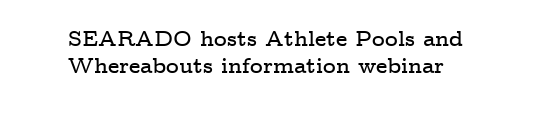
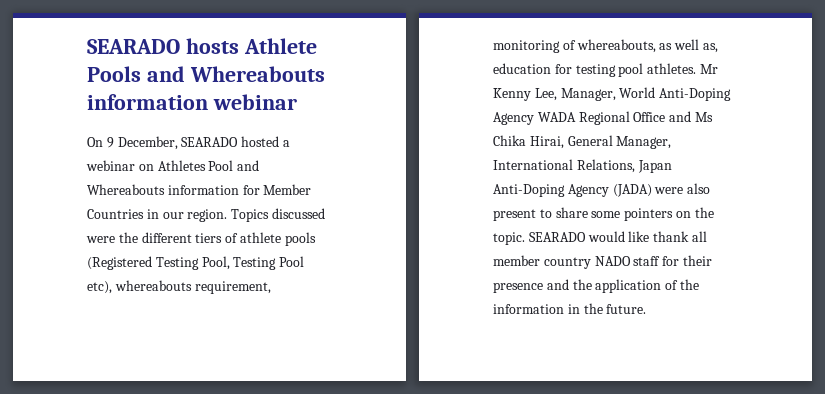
(444, 65) none -> [87,136,290,150] [86,160,260,171] [87,184,312,195] [87,208,325,222] [86,232,316,246] [87,256,305,270] [87,280,271,294] [493,39,718,53] [493,63,718,77] [493,87,732,101] [493,111,713,125] [493,135,672,149] [493,159,672,173] [493,183,711,197] [493,207,714,221] [493,231,707,245] [493,255,712,269] [493,279,699,293] [493,303,647,314] // On 9 December, SEARADO hosted a webinar on Athletes Pool and Whereabouts information for Member Countries in our region. Topics discussed were the different tiers of athlete pools (Registered Testing Pool, Testing Pool etc), whereabouts requirement, monitoring of whereabouts, as well as, education for testing pool athletes. Mr Kenny Lee, Manager, World Anti-Doping Agency WADA Regional Office and Ms Chika Hirai, General Manager, International Relations, Japan Anti-Doping Agency (JADA) were also present to share some pointers on the topic. SEARADO would like thank all member country NADO staff for their presence and the application of the information in the future.

